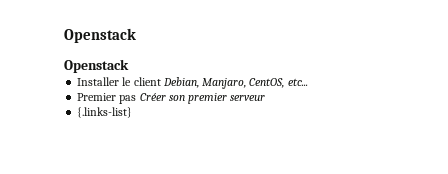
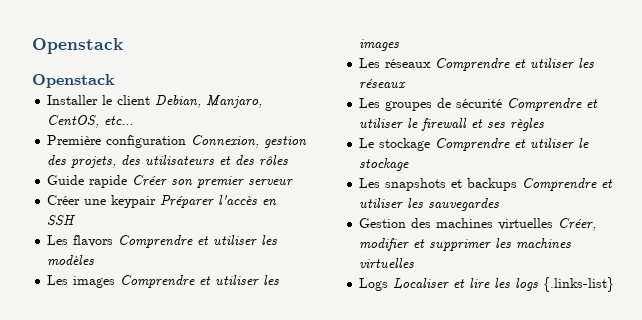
[77,93,266,104] Premier pas Créer son premier serveur // -> [47,135,308,148] [47,155,289,168] [47,175,294,188] [47,195,278,208] [47,215,76,225] [47,235,278,248] [47,255,95,266] [47,275,280,288] [359,39,400,51] [359,58,595,71] [359,79,407,89] [359,98,599,111] [359,118,545,131] [359,138,590,151] [359,158,410,171] [359,178,614,191] [359,198,500,211] [359,218,597,231] [359,238,572,251] [359,258,415,269] [359,278,539,291] Première configuration Connexion, gestion des projets, des utilisateurs et des rôles // Guide rapide Créer son premier serveur // Créer une keypair Préparer l'accès en SSH // Les flavors Comprendre et utiliser les modèles // Les images Comprendre et utiliser les images // Les réseaux Comprendre et utiliser les réseaux // Les groupes de sécurité Comprendre et utiliser le firewall et ses règles // Le stockage Comprendre et utiliser le stockage // Les snapshots et backups Comprendre et utiliser les sauvegardes // Gestion des machines virtuelles Créer, modifier et supprimer les machines virtuelles // Logs Localiser et lire les logs

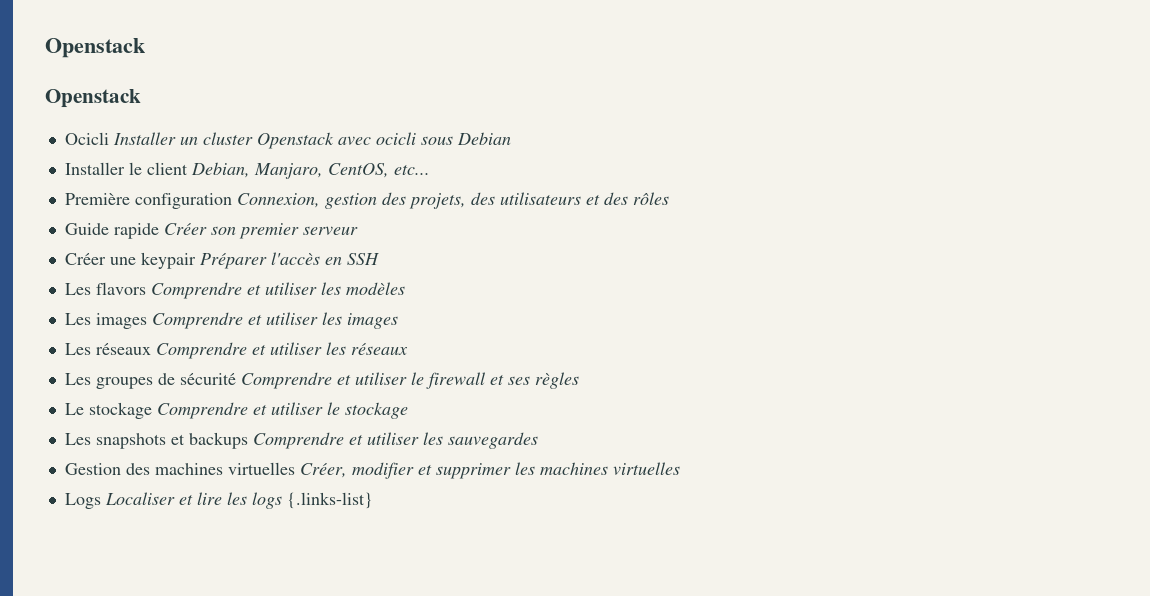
(115, 81) none -> [64,132,511,149] // Ocicli Installer un cluster Openstack avec ocicli sous Debian

